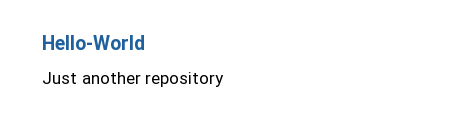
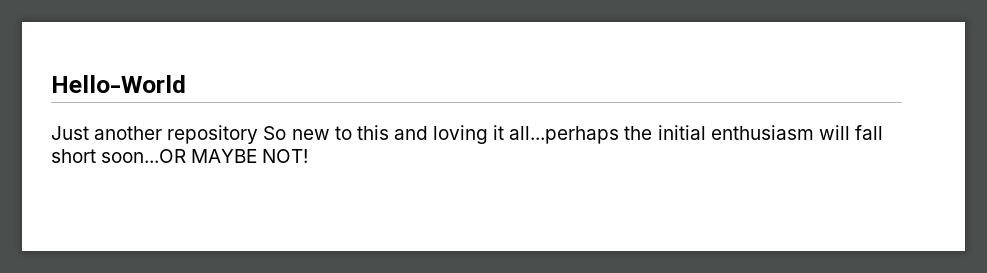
(225, 79) none -> [263,125,883,144] [51,149,309,163] So new to this and loving it all...perhaps the initial enthusiasm will fall short soon...OR MAYBE NOT!

